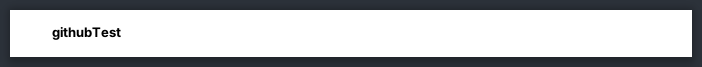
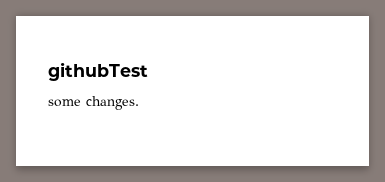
(121, 33) none -> [48,96,139,110] // some changes.

